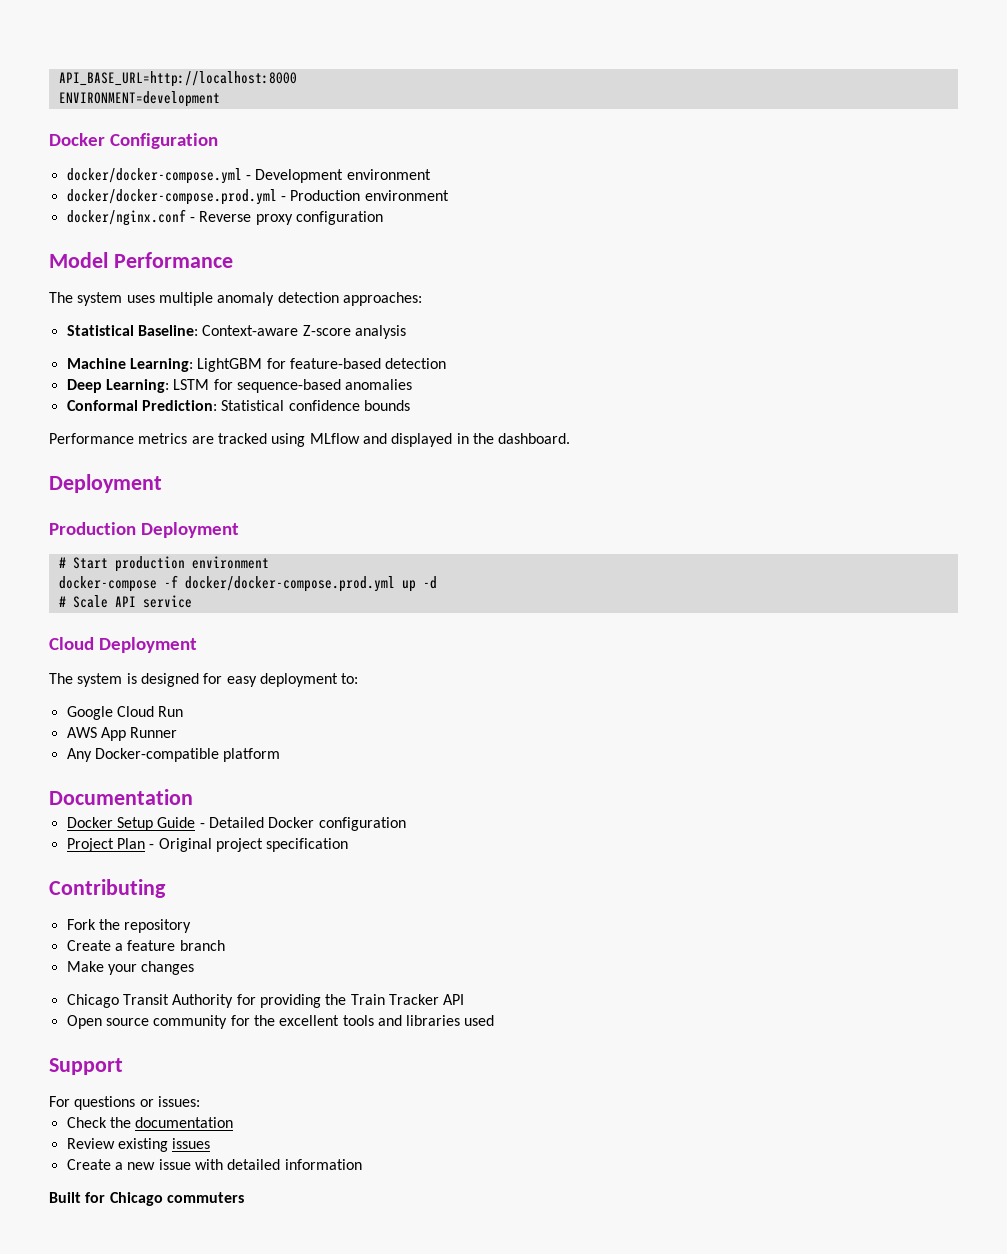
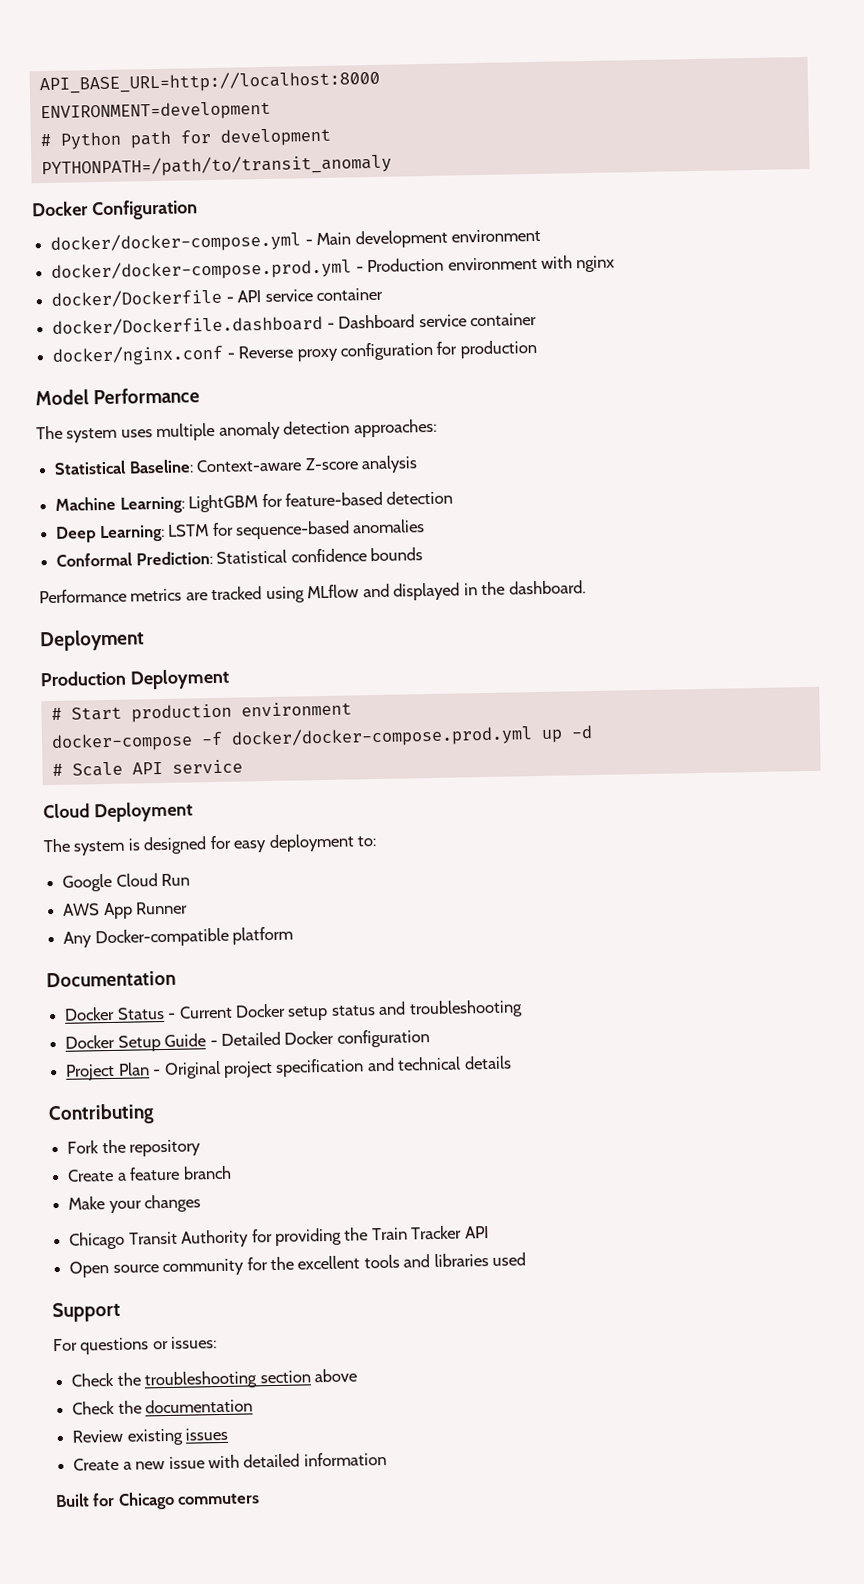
(220, 99) none -> [39,127,332,150] [40,153,392,179] // # Python path for development // PYTHONPATH=/path/to/transit_anomaly
[255,169,344,183] Development -> [316,229,448,249] Main development
(449, 195) none -> [540,255,616,273] [51,287,383,308] [52,312,537,336] with nginx // docker/Dockerfile - API service container // docker/Dockerfile.dashboard - Dashboard service container
(383, 218) none -> [436,339,537,359] for production
(193, 797) none -> [64,999,523,1021] // Docker Status - Current Docker setup status and troubleshooting
(349, 845) none -> [366,1055,512,1072] and technical details
(200, 1101) none -> [71,1368,357,1390] // Check the troubleshooting section above

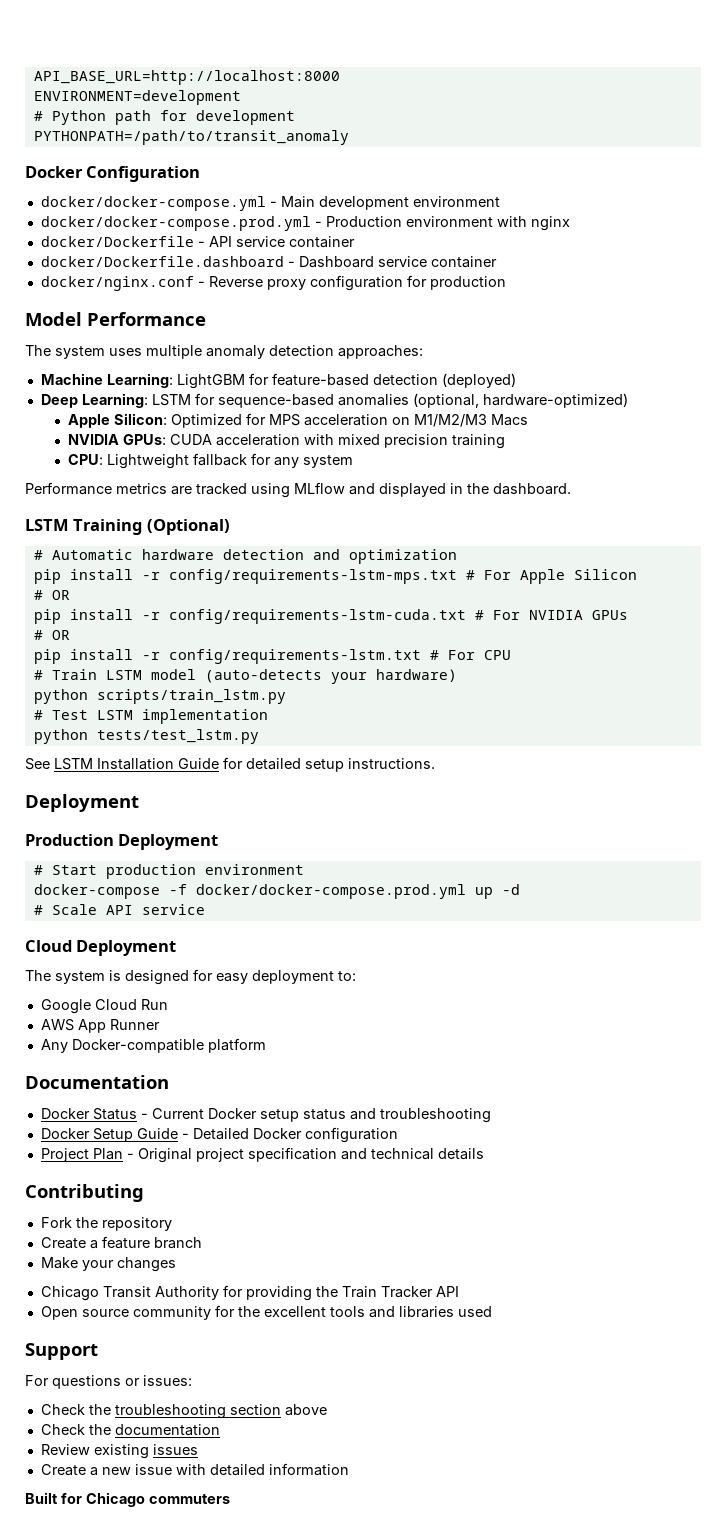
[54,455,418,475] // Statistical Baseline: Context-aware Z-score analysis -> (423, 352) none
(454, 497) none -> [441,373,516,388] (deployed)
[56,547,423,567] // Conformal Prediction: Statistical confidence bounds -> [412,393,628,408] [68,413,529,428] [68,434,506,449] [68,453,354,469] (optional, hardware-optimized) // Apple Silicon: Optimized for MPS acceleration on M1/M2/M3 Macs // NVIDIA GPUs: CUDA acceleration with mixed precision training // CPU: Lightweight fallback for any system
(586, 587) none -> [25,519,230,535] [33,549,457,564] [33,569,637,584] [33,590,70,600] [33,609,628,624] [33,630,70,640] [33,649,511,664] [33,669,457,684] [33,689,286,704] [33,709,268,724] [33,729,259,744] [25,757,435,772] // LSTM Training (Optional) // # Automatic hardware detection and optimization // pip install -r config/requirements-lstm-mps.txt # For Apple Silicon // # OR // pip install -r config/requirements-lstm-cuda.txt # For NVIDIA GPUs // # OR // pip install -r config/requirements-lstm.txt # For CPU // # Train LSTM model (auto-detects your hardware) // python scripts/train_lstm.py // # Test LSTM implementation // python tests/test_lstm.py // See LSTM Installation Guide for detailed setup instructions.

